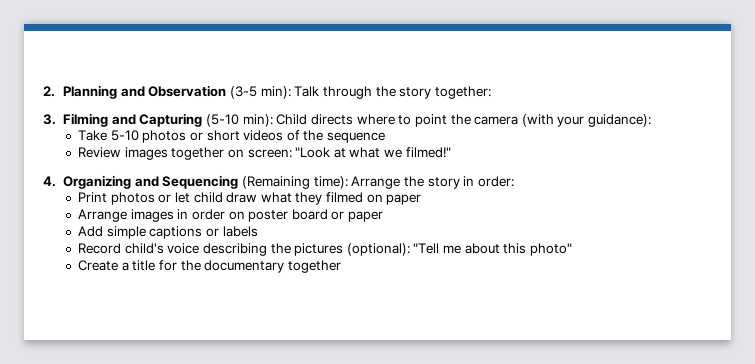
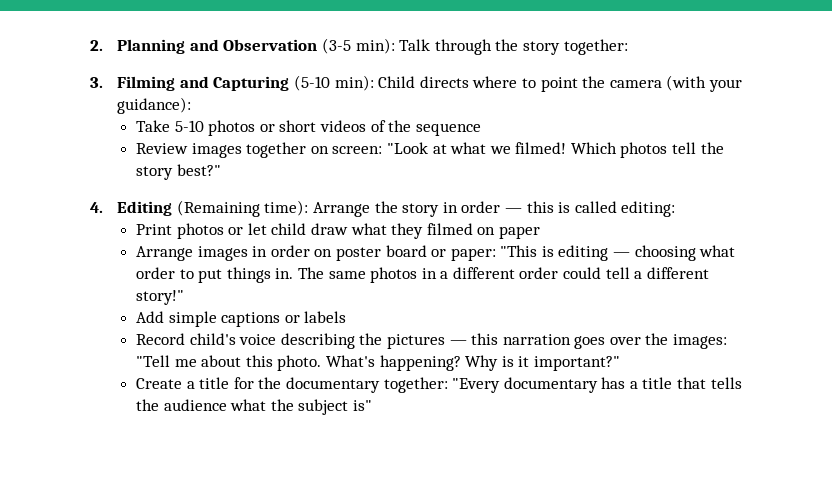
[405,147,451,158] [43,175,239,189] filmed!" // 4. Organizing and Sequencing -> [515,142,724,158] [136,164,221,180] [90,201,173,216] filmed! Which photos tell the story best?" // 4. Editing
[477,176,514,187] order: -> [461,201,676,217] order — this is called editing:
[348,211,384,222] paper -> [450,245,736,261] [136,267,709,283] [136,290,185,305] paper: "This is editing — choosing what order to put things in. The same photos in a different order could tell a different story!"
[346,243,573,256] (optional): "Tell me about this photo" -> [449,333,728,349] [136,355,620,371] — this narration goes over the images: "Tell me about this photo. What's happening? Why is it important?"
[287,260,341,273] together -> [383,377,742,393] [136,399,372,415] together: "Every documentary has a title that tells the audience what the subject is"

